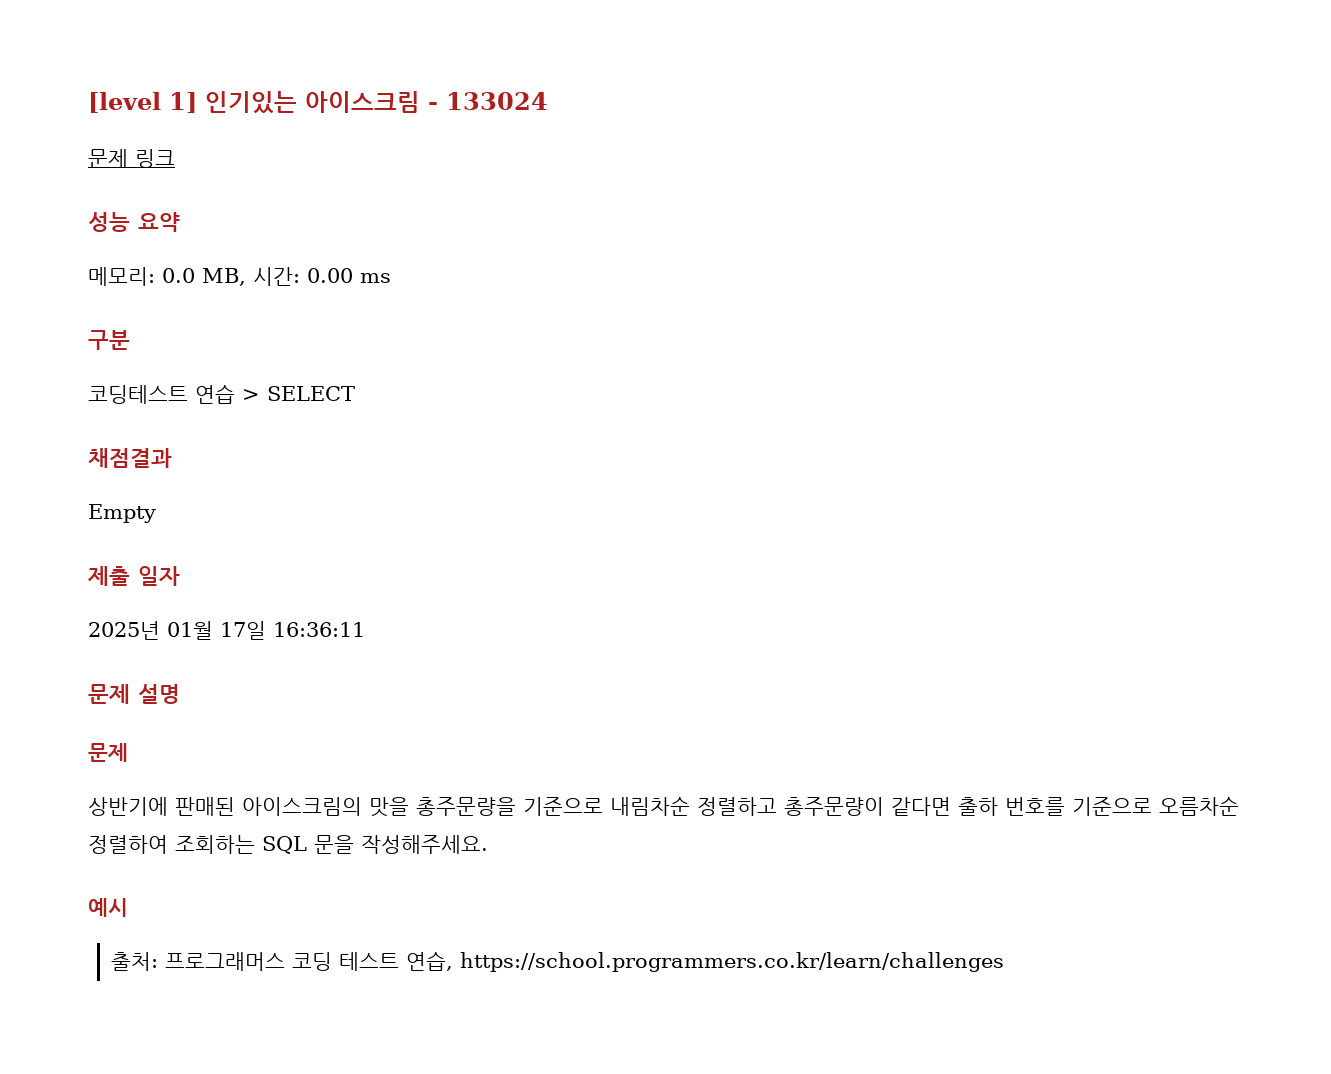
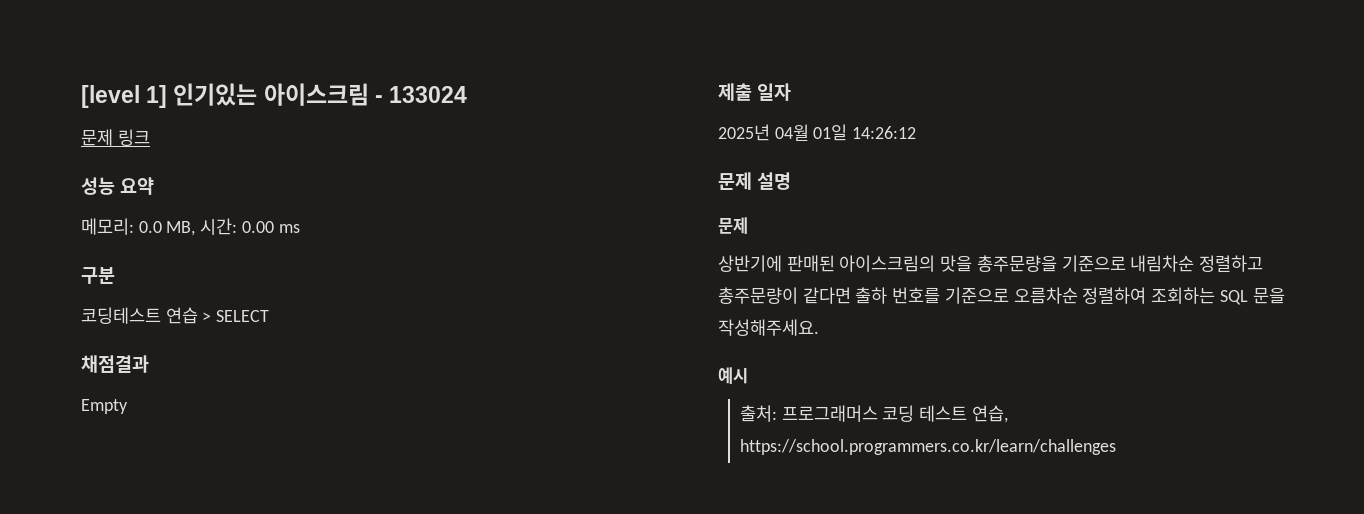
[167,621,365,640] 01월 17일 16:36:11 -> [774,124,917,141] 04월 01일 14:26:12

